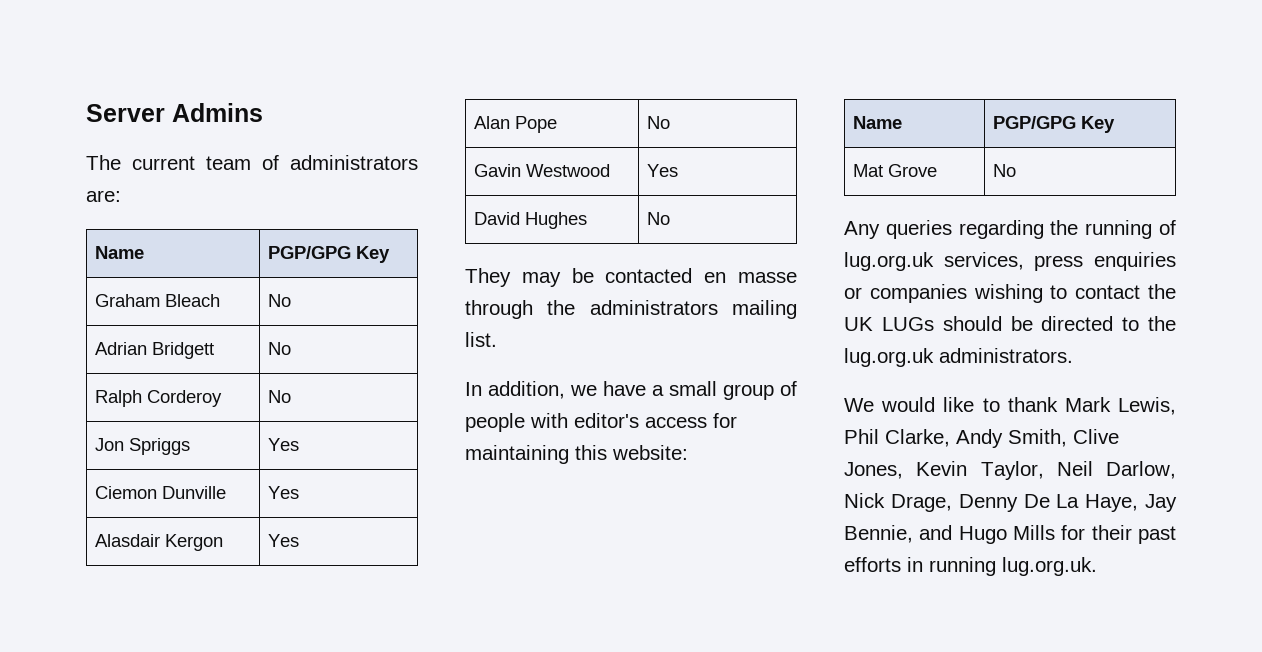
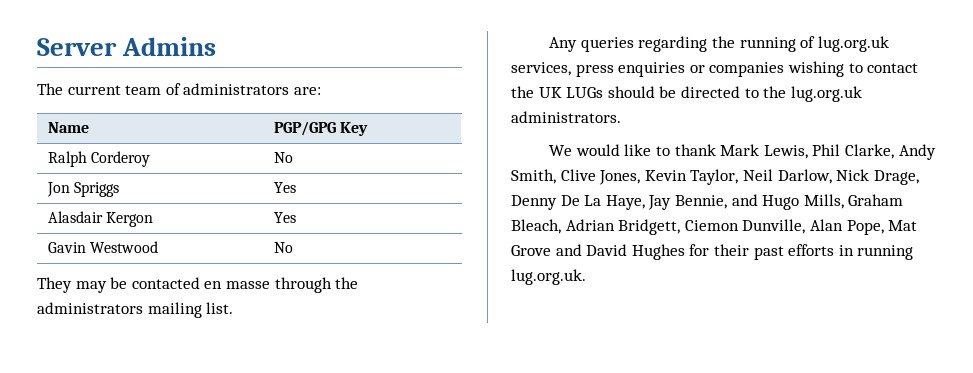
[95,294,221,307] [268,294,292,307] [95,342,215,359] [268,342,292,355] // Graham Bleach | No // Adrian Bridgett | No -> (369, 129) none
[95,486,227,499] [268,486,300,499] // Ciemon Dunville | Yes -> (297, 187) none
[474,116,558,133] [647,116,671,129] // Alan Pope | No -> (297, 217) none
[647,164,679,177] [474,212,588,229] | Yes // David Hughes -> (159, 247) none
[465,381,797,400] [465,413,737,432] [465,445,688,464] [853,116,903,129] [993,116,1116,133] [853,164,938,177] [993,164,1017,177] // In addition, we have a small group of people with editor's access for maintaining this website: // Name | PGP/GPG Key // Mat Grove | No -> (234, 308) none
[1013,525,1055,540] Mills -> [803,194,904,209] [511,219,918,235] [511,244,685,260] Mills, Graham Bleach, Adrian Bridgett, Ciemon Dunville, Alan Pope, Mat Grove and David Hughes

